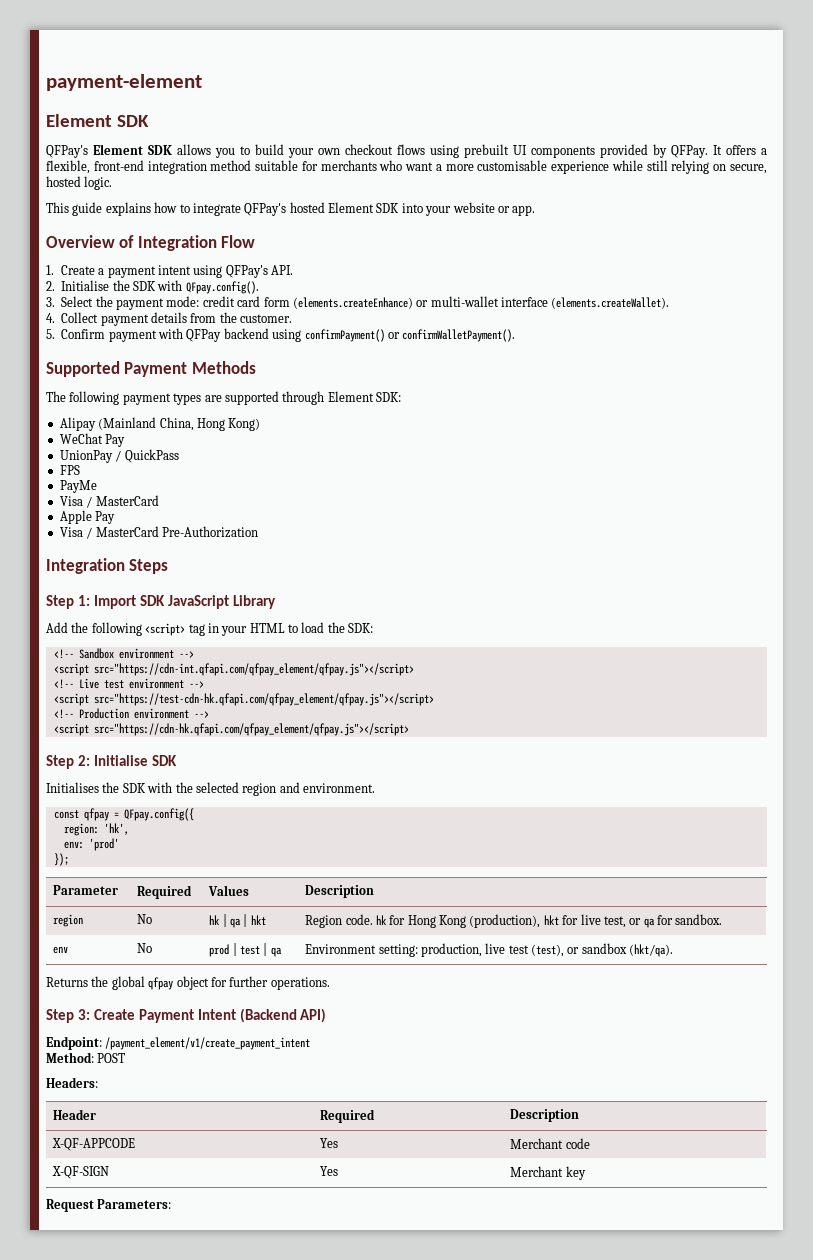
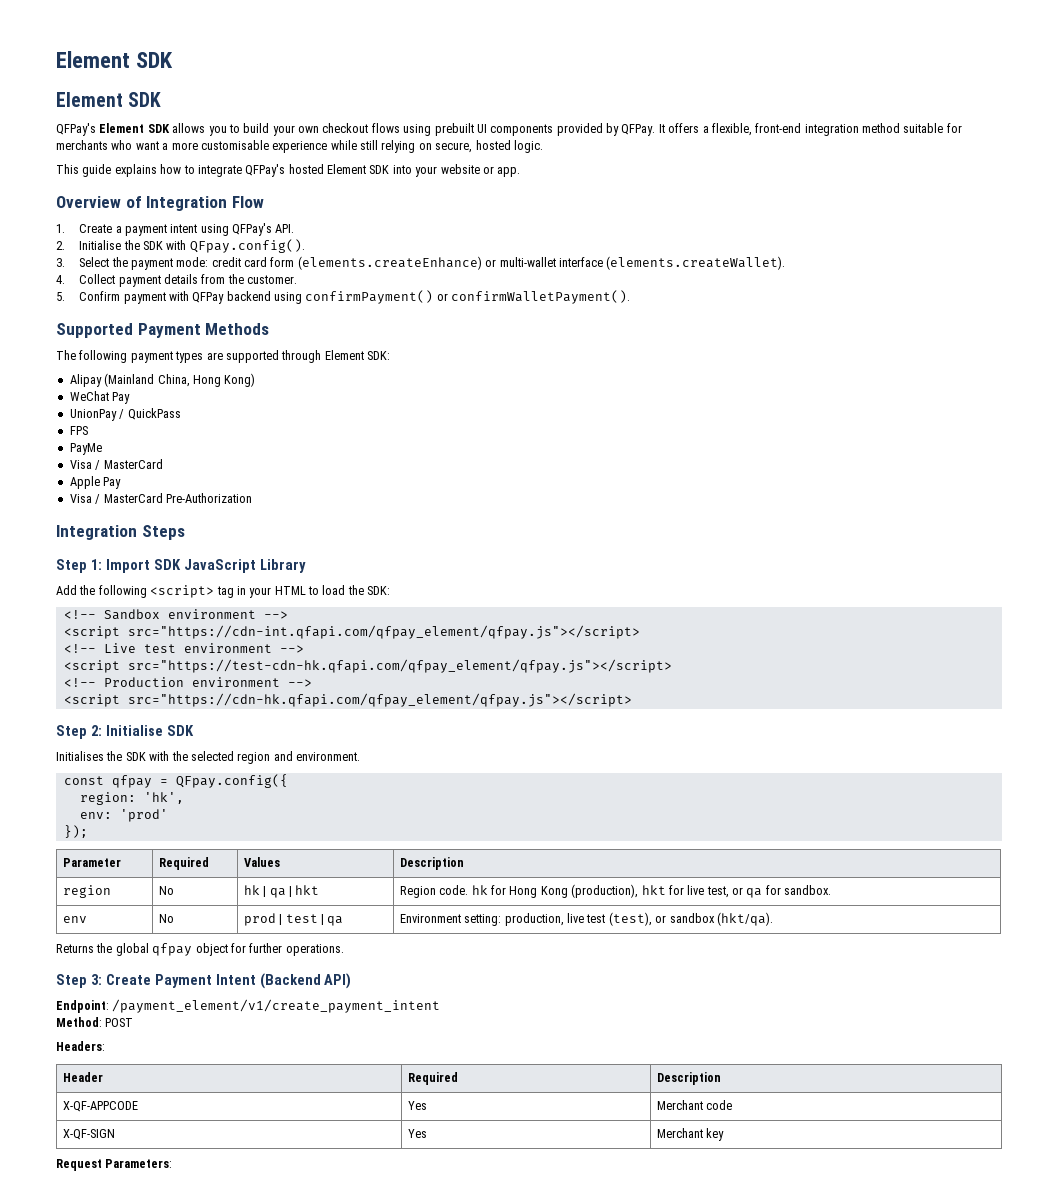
[46,74,202,91] payment-element -> [56,51,174,68] Element SDK

